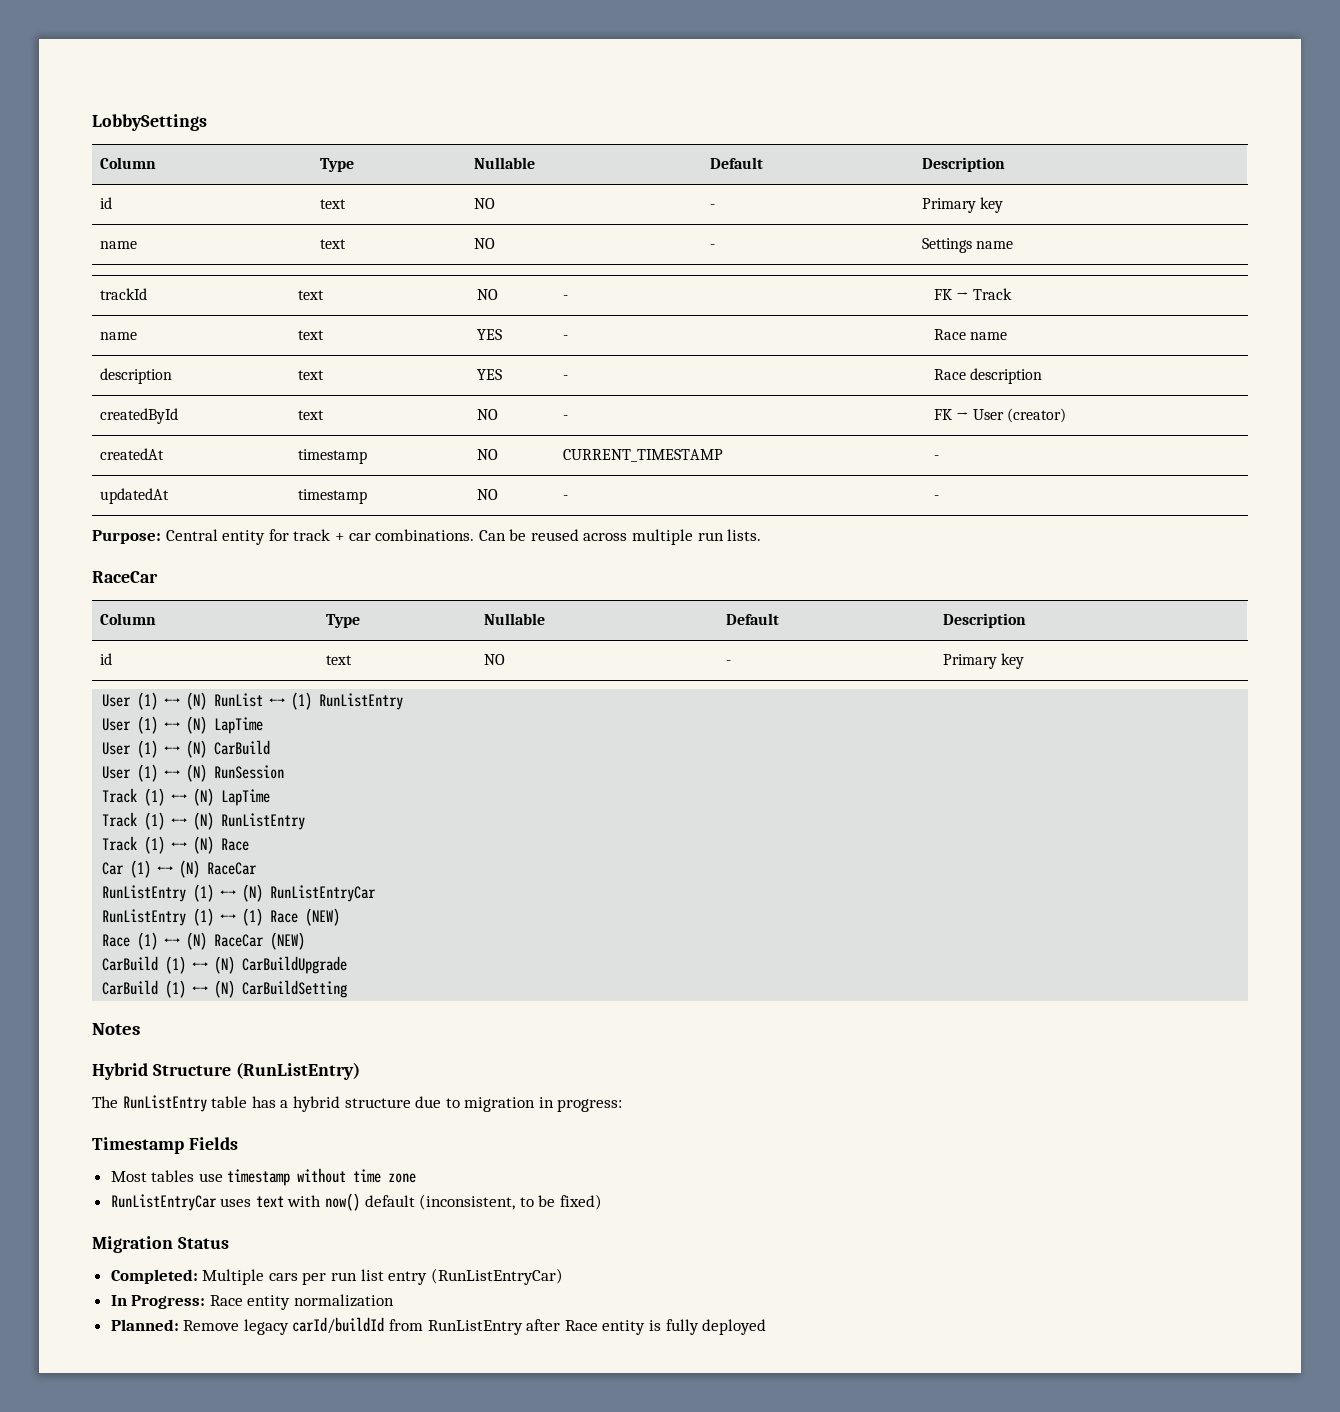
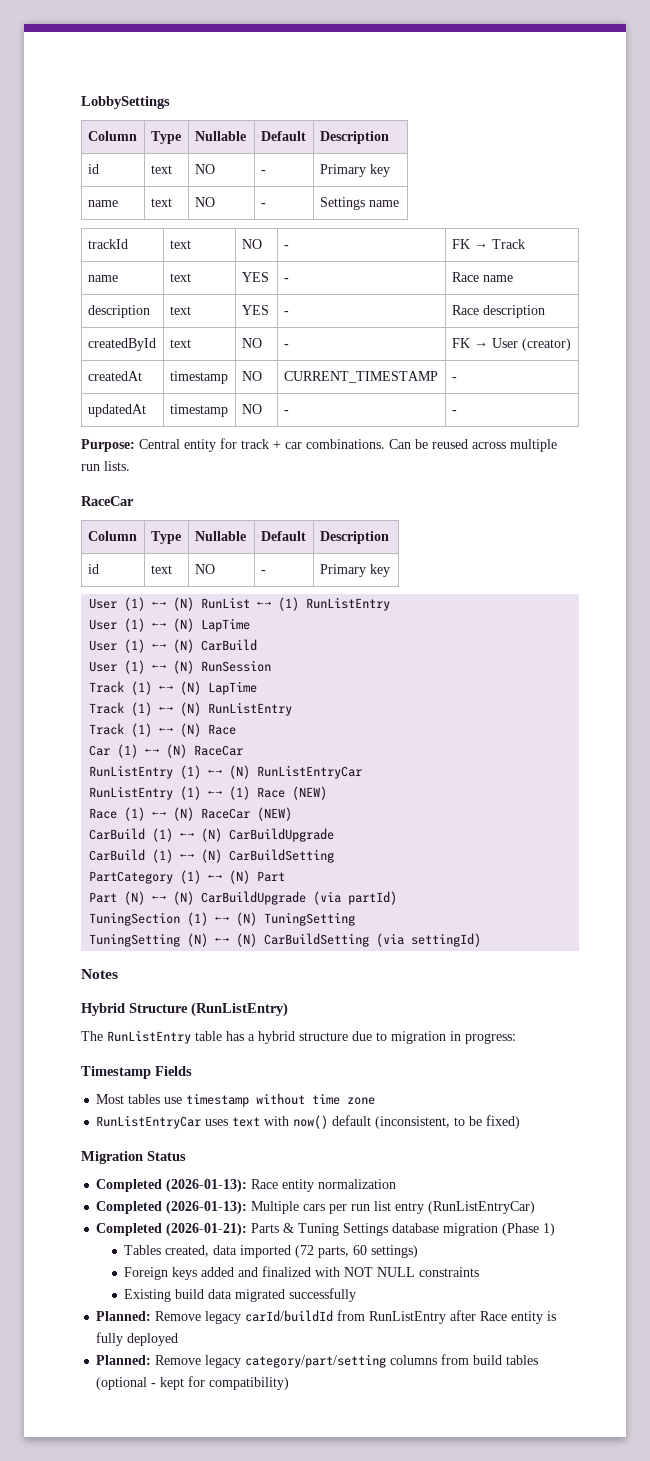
(348, 989) none -> [89,870,286,884] [89,891,398,905] [89,912,356,926] [89,933,482,947] // PartCategory (1) ←→ (N) Part // Part (N) ←→ (N) CarBuildUpgrade (via partId) // TuningSection (1) ←→ (N) TuningSetting // TuningSetting (N) ←→ (N) CarBuildSetting (via settingId)
[110,1269,198,1284] Completed: -> [96,1179,397,1192] [96,1201,248,1214] Completed (2026-01-13): Race entity normalization // Completed (2026-01-13):
[110,1294,395,1310] In Progress: Race entity normalization -> [96,1223,556,1236] [124,1245,419,1258] [124,1266,480,1280] [124,1288,357,1302] Completed (2026-01-21): Parts & Tuning Settings database migration (Phase 1) // Tables created, data imported (72 parts, 60 settings) // Foreign keys added and finalized with NOT NULL constraints // Existing build data migrated successfully
(767, 1327) none -> [96,1354,539,1368] [96,1376,290,1390] // Planned: Remove legacy category/part/setting columns from build tables (optional - kept for compatibility)

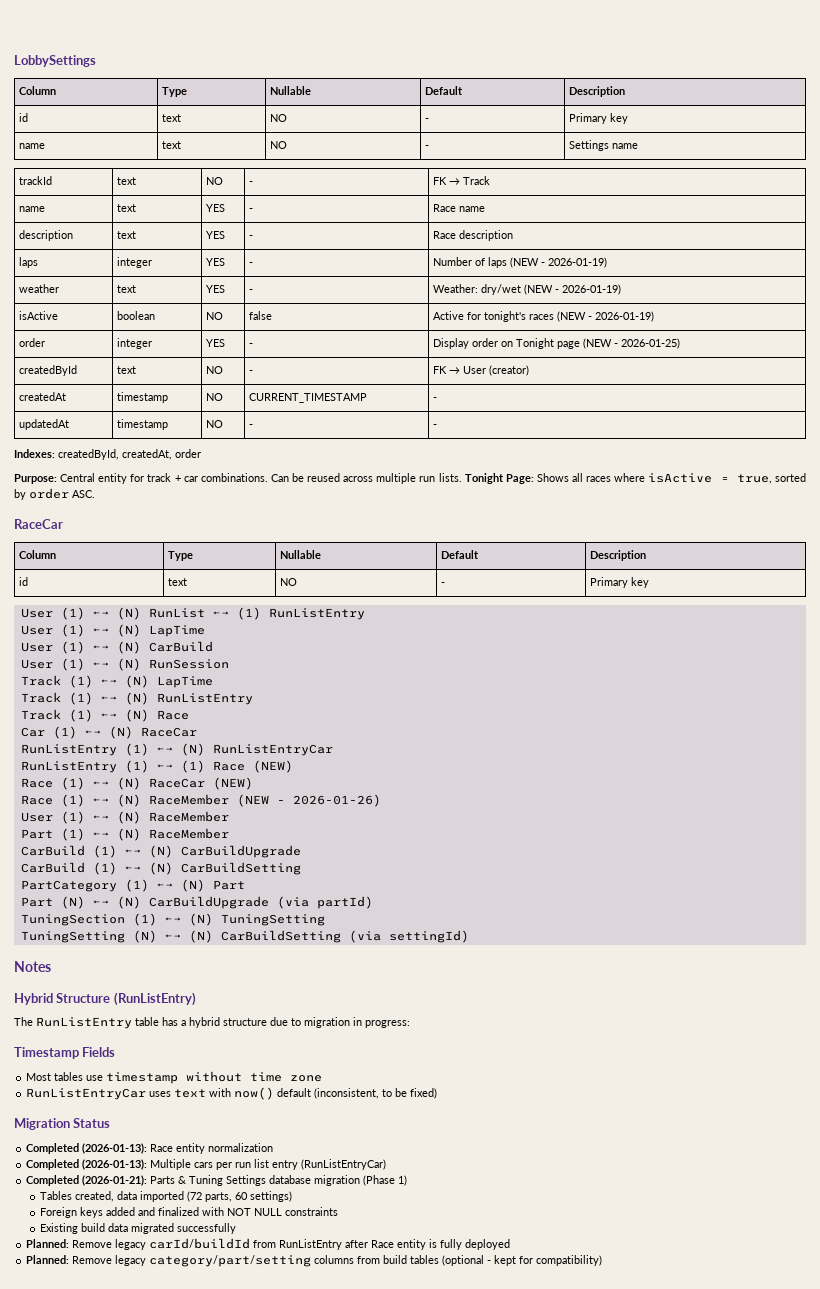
(545, 311) none -> [19,257,39,268] [117,257,153,268] [206,258,226,266] [249,262,254,266] [433,257,608,268] [19,284,60,293] [117,285,137,293] [206,285,226,293] [249,289,254,293] [433,284,622,295] [19,311,59,320] [117,311,156,320] [206,312,224,320] [249,311,273,320] [433,311,655,322] [19,338,46,347] [117,338,153,349] [206,339,226,347] [249,343,254,347] [433,338,681,349] // laps | integer | YES | - | Number of laps (NEW - 2026-01-19) // weather | text | YES | - | Weather: dry/wet (NEW - 2026-01-19) // isActive | boolean | NO | false | Active for tonight's races (NEW - 2026-01-19) // order | integer | YES | - | Display order on Tonight page (NEW - 2026-01-25)
(457, 412) none -> [14,449,201,460] // Indexes: createdById, createdAt, order
(130, 466) none -> [464,473,807,484] [14,488,95,500] Tonight Page: Shows all races where isActive = true, sorted by order ASC.
(293, 814) none -> [20,794,381,807] [20,811,229,824] [20,828,229,841] // Race (1) ←→ (N) RaceMember (NEW - 2026-01-26) // User (1) ←→ (N) RaceMember // Part (1) ←→ (N) RaceMember

